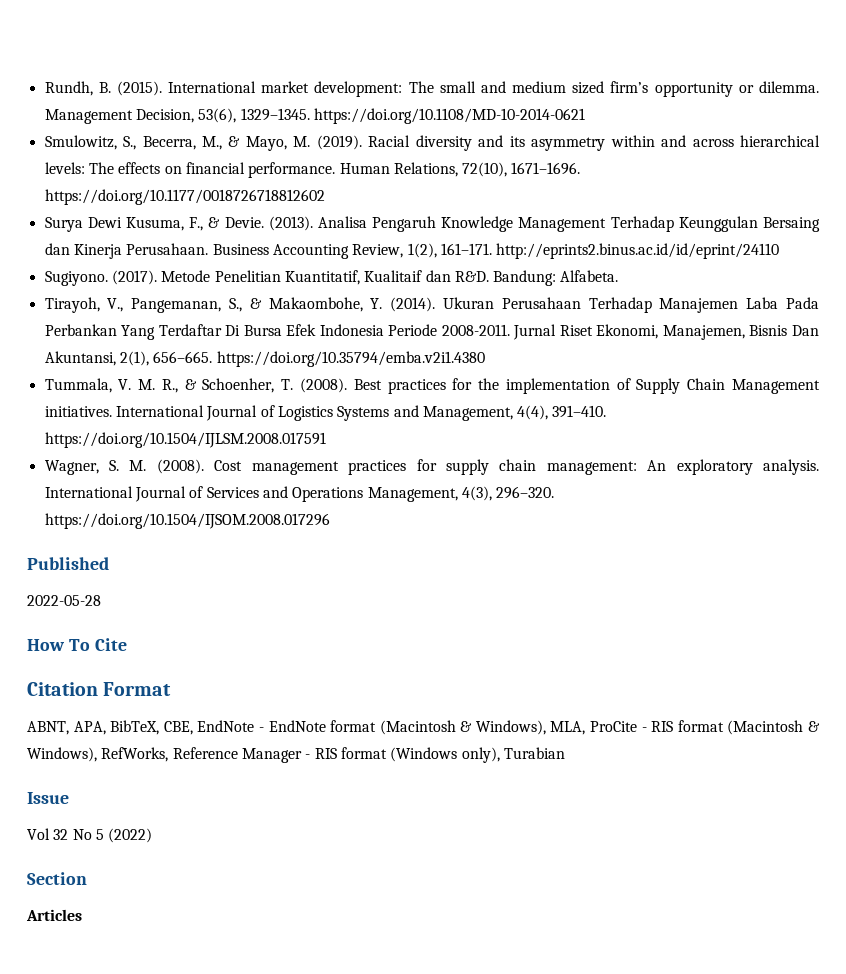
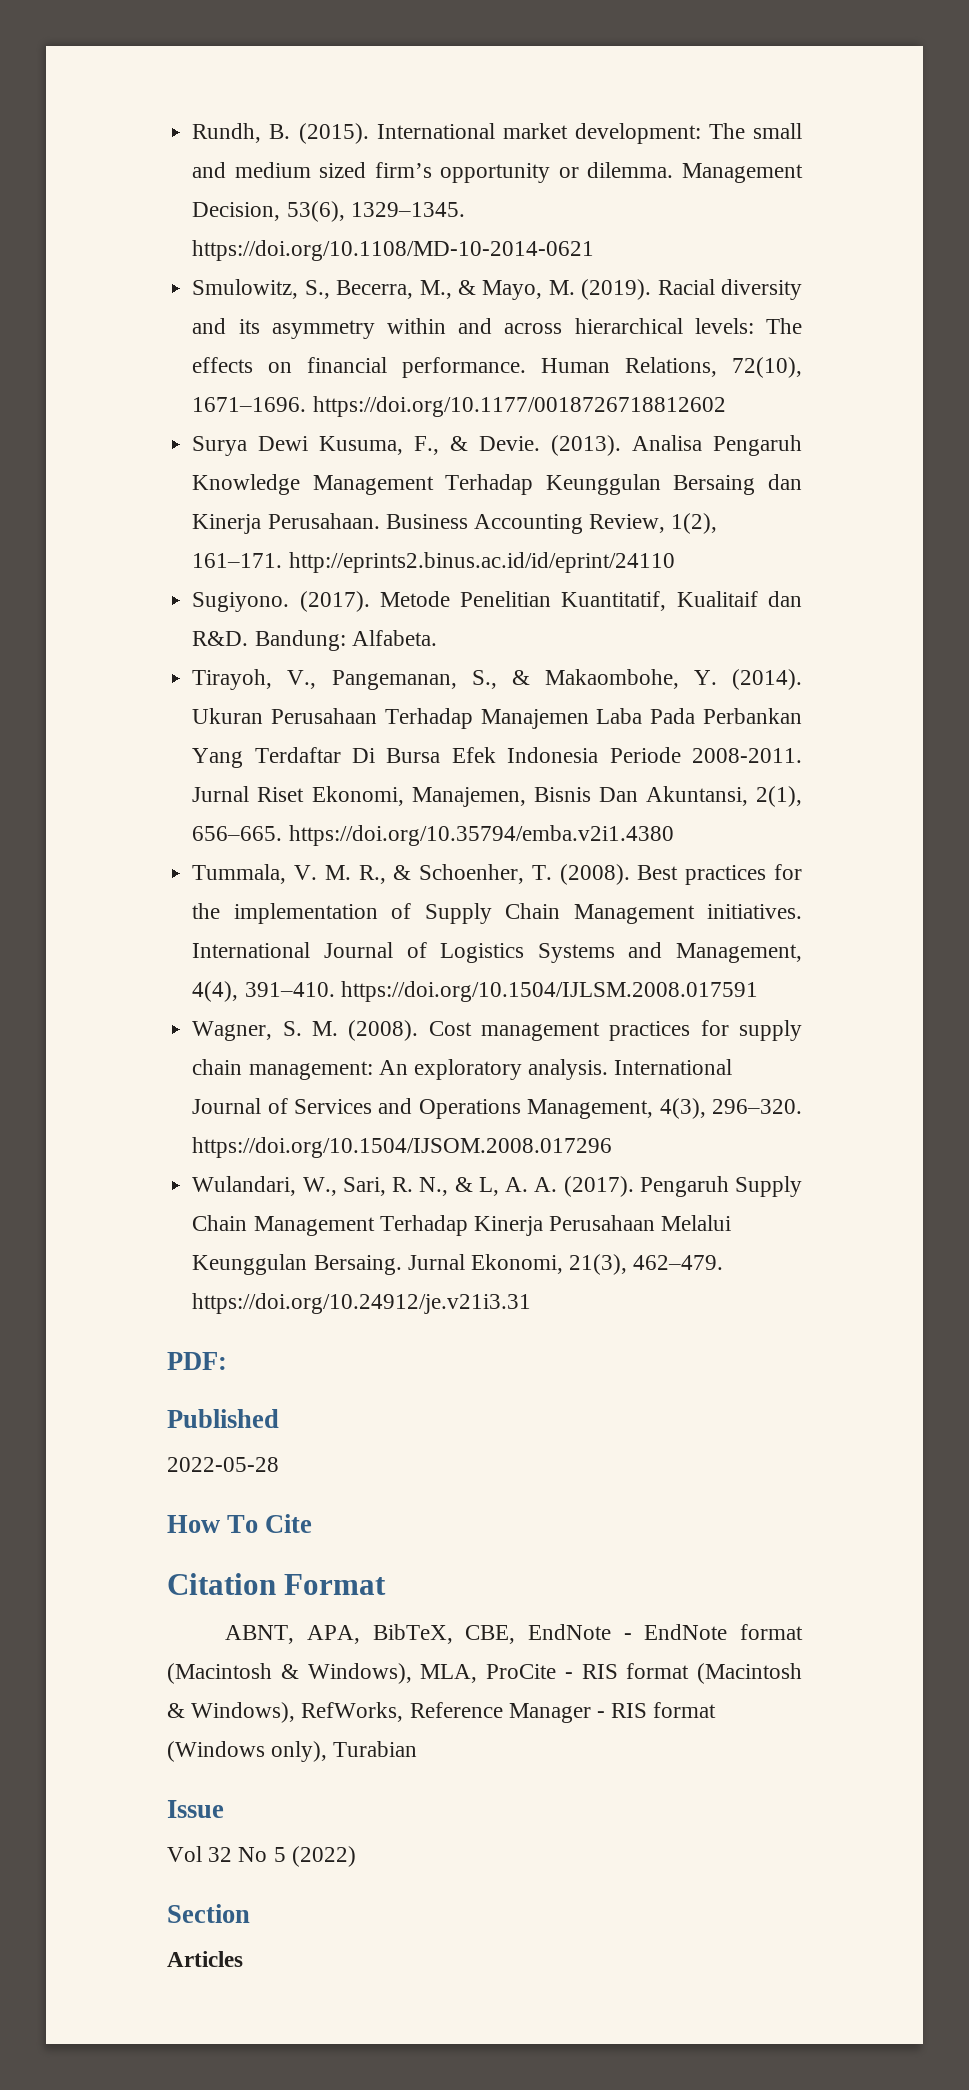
(330, 521) none -> [192,1176,802,1197] [192,1215,732,1236] [192,1254,724,1275] [192,1293,532,1314] [167,1352,227,1370] // Wulandari, W., Sari, R. N., & L, A. A. (2017). Pengaruh Supply Chain Management Terhadap Kinerja Perusahaan Melalui Keunggulan Bersaing. Jurnal Ekonomi, 21(3), 462–479. https://doi.org/10.24912/je.v21i3.31 // PDF:

